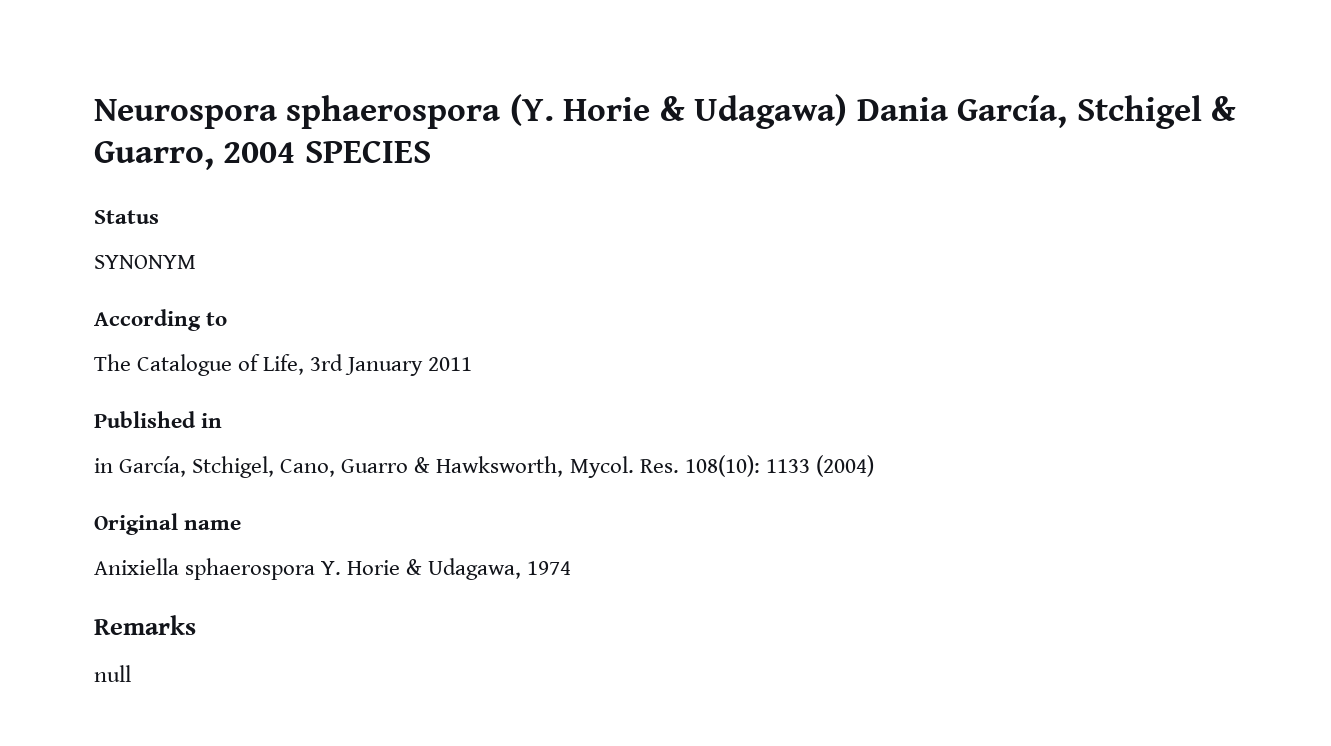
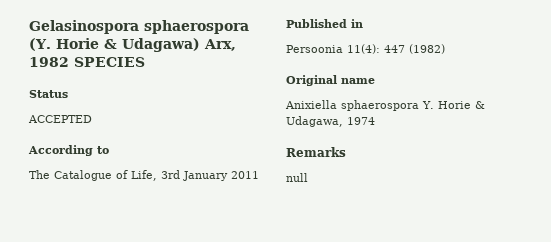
[94,99,277,129] Neurospora -> [29,20,139,34] Gelasinospora
[856,95,1237,129] [94,141,296,170] Dania García, Stchigel & Guarro, 2004 -> [203,39,236,51] [29,57,69,67] Arx, 1982
[94,255,196,269] SYNONYM -> [28,115,92,123] ACCEPTED
[94,455,874,478] in García, Stchigel, Cano, Guarro & Hawksworth, Mycol. Res. 108(10): 1133 (2004) -> [286,44,445,54] Persoonia 11(4): 447 (1982)

